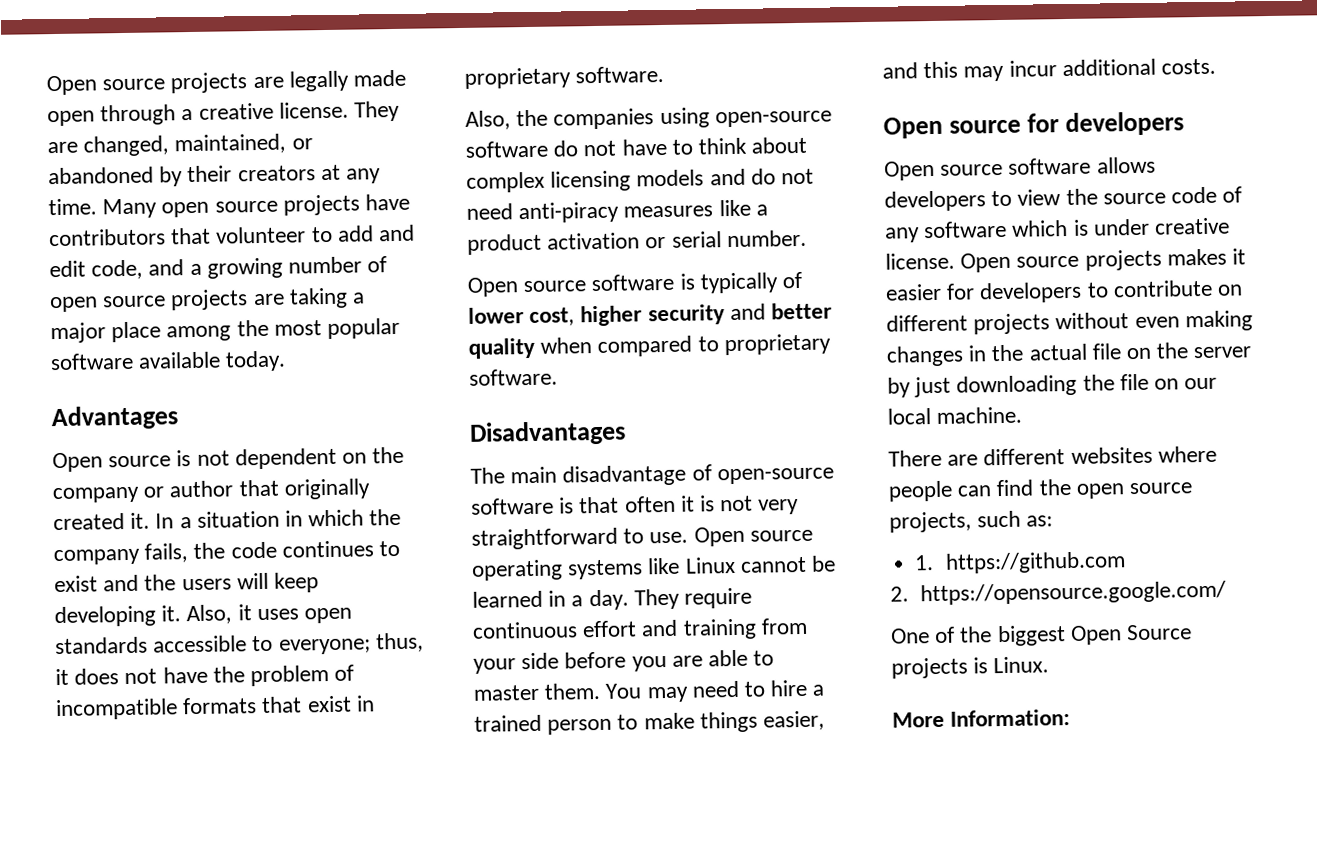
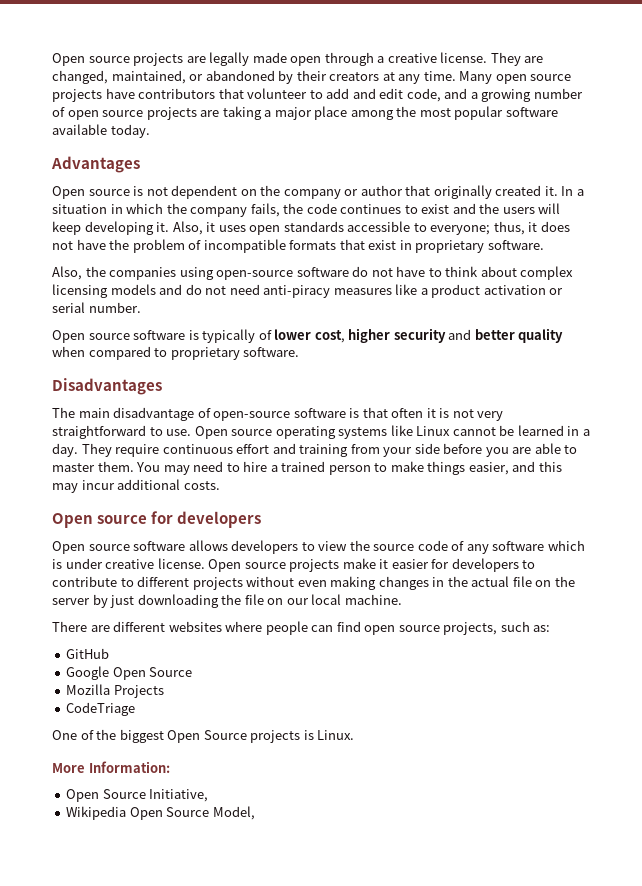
[1166,248,1227,266] makes -> [342,558,376,569] make
[1217,284,1244,296] on -> [120,578,134,587] to
[1038,478,1072,496] the -> (361, 626) none
[914,551,1126,574] [890,580,1227,606] 1. https://github.com // 2. https://opensource.google.com/ -> [66,648,110,659] [66,666,193,680] [66,684,164,698] [66,702,136,716] GitHub // Google Open Source // Mozilla Projects // CodeTriage
(1071, 718) none -> [66,789,209,802] [66,806,255,820] // Open Source Initiative, // Wikipedia Open Source Model,

